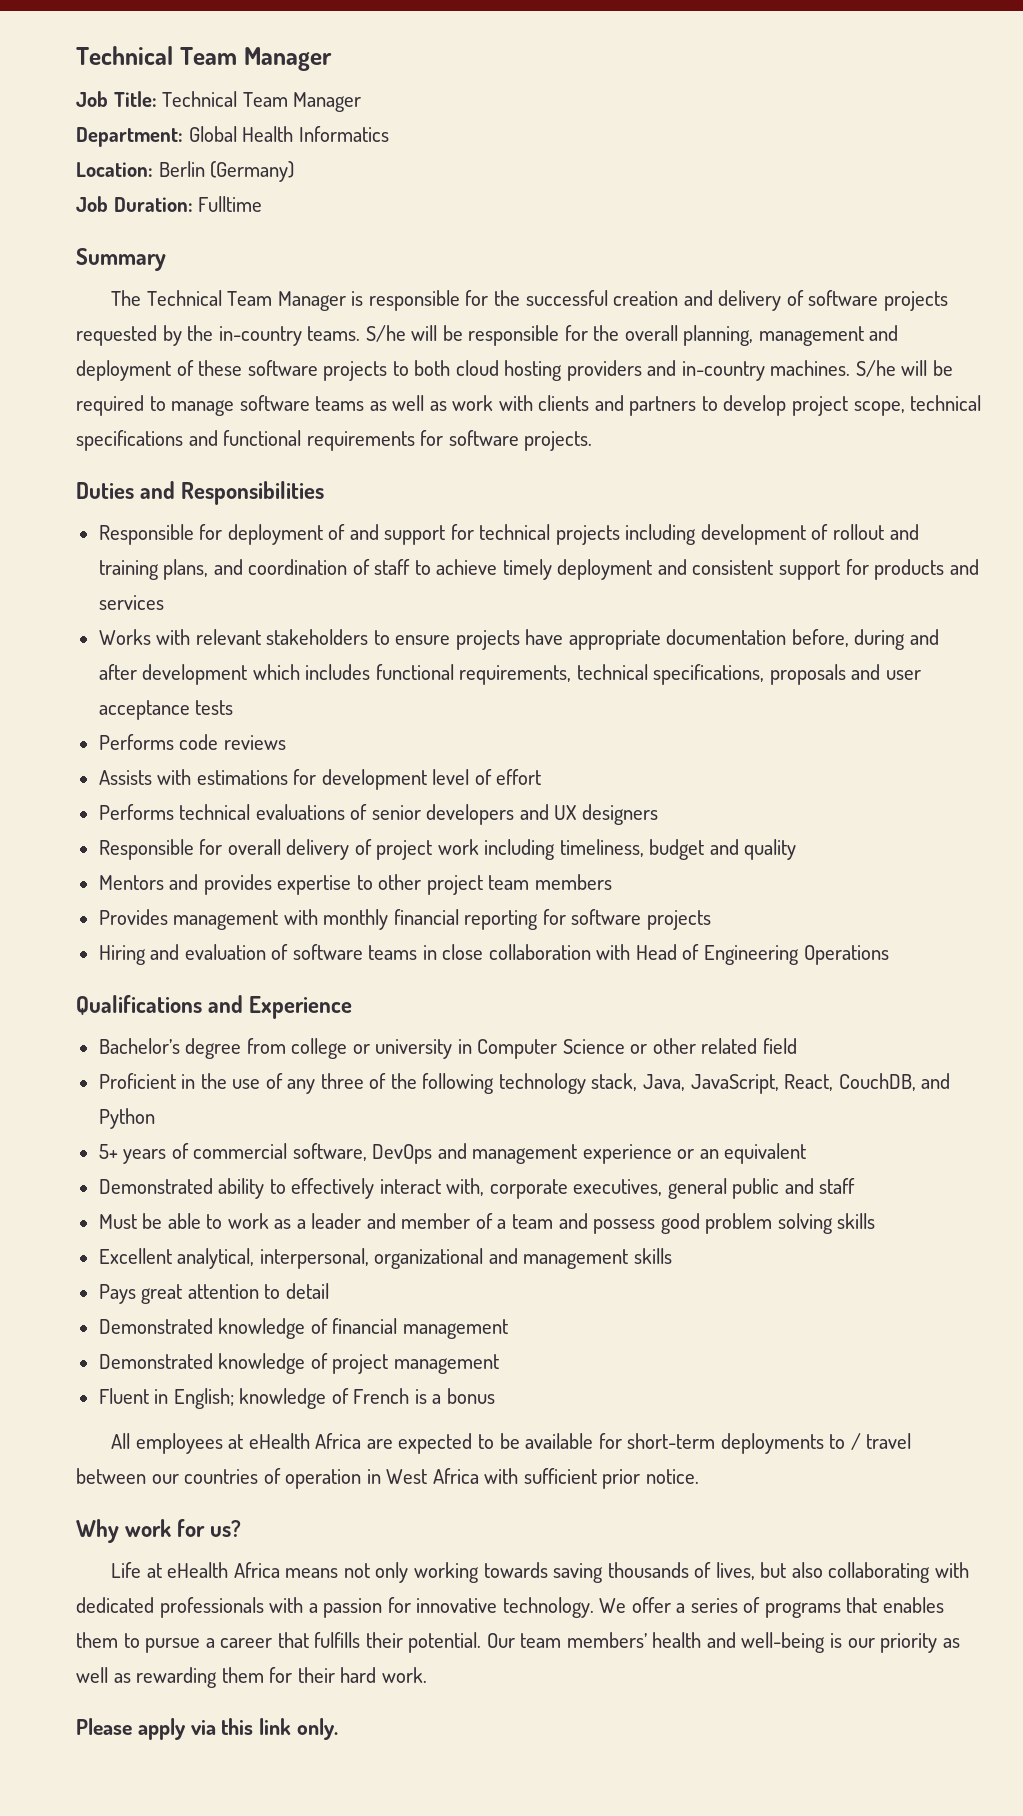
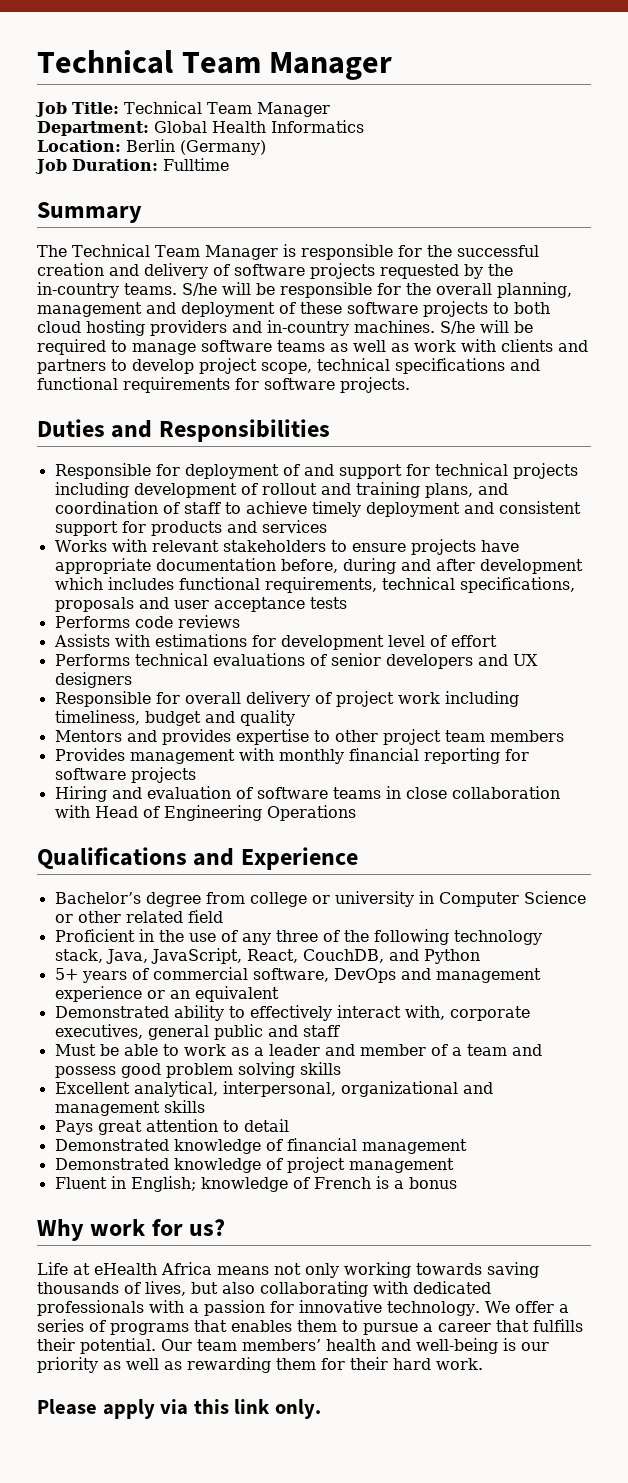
[111,1433,912,1454] [76,1468,699,1489] // All employees at eHealth Africa are expected to be available for short-term deployments to / travel between our countries of operation in West Africa with sufficient prior notice. -> (457, 1183) none

